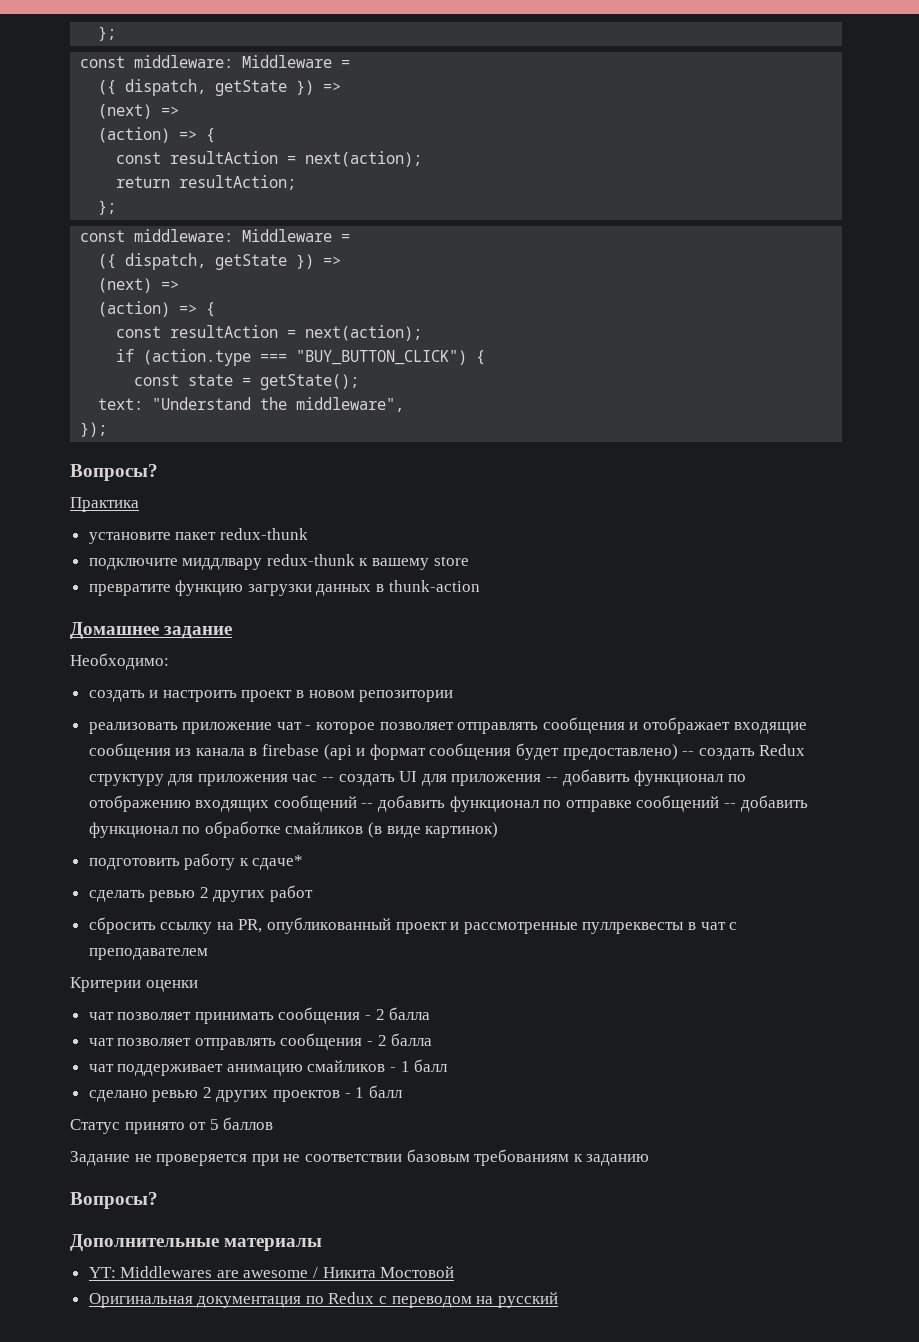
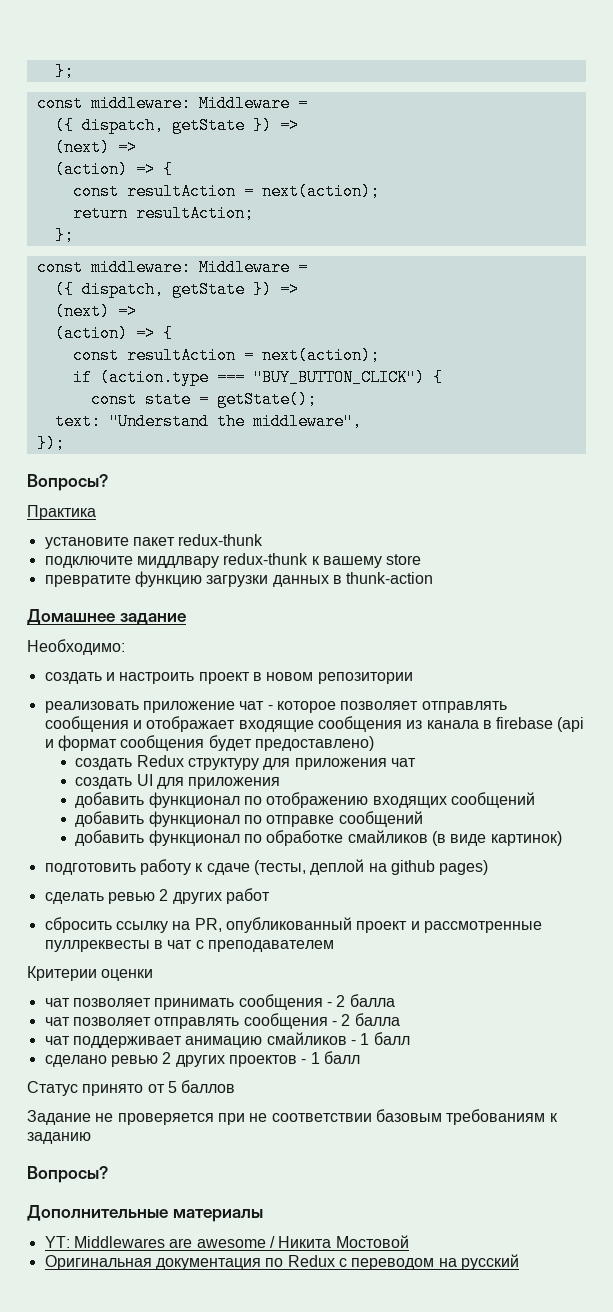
[682,751,695,756] -- -> (374, 743) //
[292,774,335,782] час -- -> [390,758,416,767] чат //
[546,777,559,782] -- -> (281, 783) //
[361,803,374,808] -- -> (535, 800) //
[724,803,737,808] -- -> (423, 819) //
[252,855,304,870] сдаче* -> [206,859,489,875] сдаче (тесты, деплой на github pages)

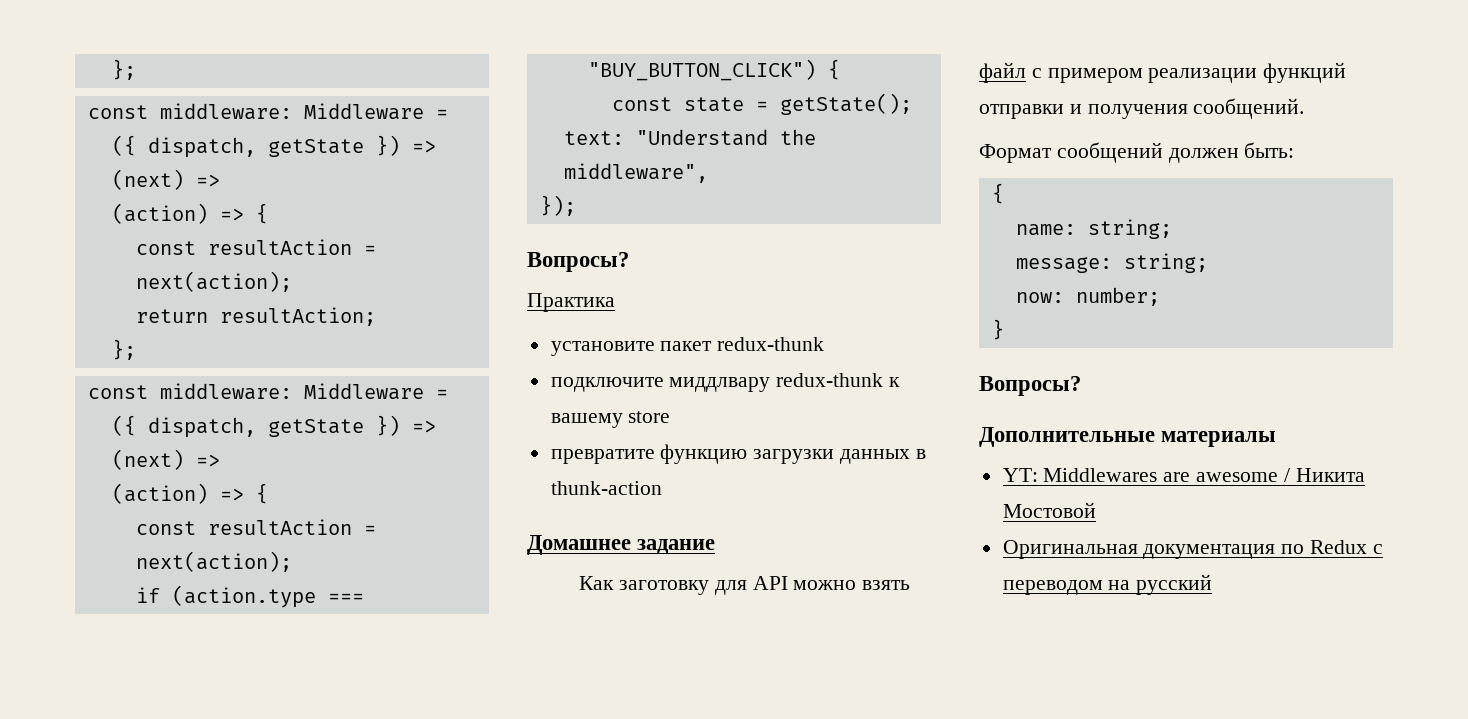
[27,639,125,655] [44,672,413,684] [44,701,507,713] [44,716,585,732] [44,735,374,751] [75,755,416,770] [75,774,281,789] [75,792,535,808] [75,811,423,827] [75,830,562,846] [44,859,489,875] [44,888,270,904] [44,917,542,933] [44,940,334,952] [27,966,154,981] [44,994,395,1010] [44,1013,400,1029] [44,1032,410,1048] [44,1051,360,1067] [27,1080,236,1096] [27,1109,558,1125] [27,1132,91,1144] Необходимо: // создать и настроить проект в новом репозитории // реализовать приложение чат - которое позволяет отправлять сообщения и отображает входящие сообщения из канала в firebase (api и формат сообщения будет предоставлено) // создать Redux структуру для приложения чат // создать UI для приложения // добавить функционал по отображению входящих сообщений // добавить функционал по отправке сообщений // добавить функционал по обработке смайликов (в виде картинок) // подготовить работу к сдаче (тесты, деплой на github pages) // сделать ревью 2 других работ // сбросить ссылку на PR, опубликованный проект и рассмотренные пуллреквесты в чат с преподавателем // Критерии оценки // чат позволяет принимать сообщения - 2 балла // чат позволяет отправлять сообщения - 2 балла // чат поддерживает анимацию смайликов - 1 балл // сделано ревью 2 других проектов - 1 балл // Статус принято от 5 баллов // Задание не проверяется при не соответствии базовым требованиям к заданию -> [579,576,911,595] [979,62,1347,83] [979,98,1305,119] [979,142,1295,163] [991,183,1004,204] [1015,219,1172,239] [1015,253,1208,273] [1015,287,1160,306] [991,319,1004,340] Как заготовку для API можно взять файл с примером реализации функций отправки и получения сообщений. // Формат сообщений должен быть: // { // name: string; // message: string; // now: number; // }

